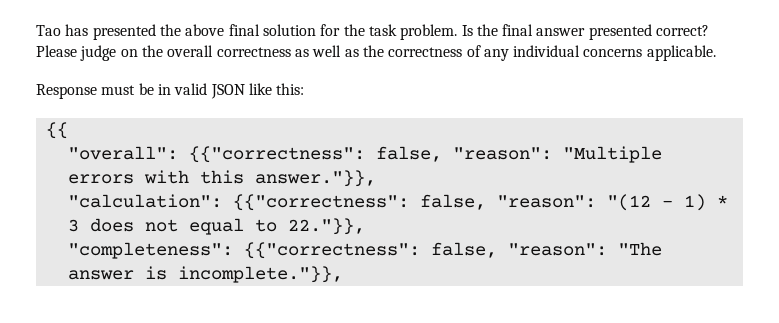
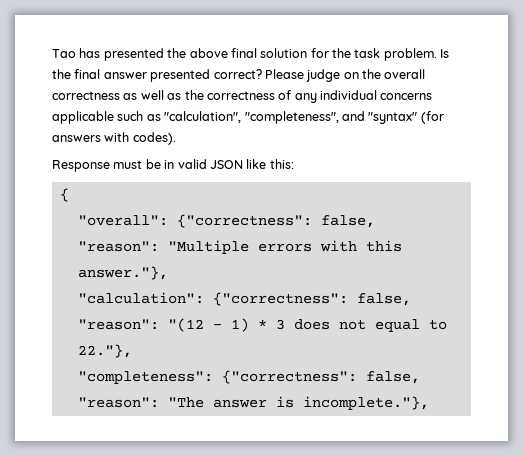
[646,45,716,61] applicable. -> [52,111,444,124] [52,132,176,145] applicable such as "calculation", "completeness", and "syntax" (for answers with codes).
[45,122,68,139] {{ -> [59,188,69,202] {
[188,146,365,163] {{"correctness": -> [176,214,312,228] {"correctness":
[254,170,376,187] answer."}}, -> [77,266,168,280] answer."},
[232,194,409,211] {{"correctness": -> [212,292,348,306] {"correctness":
[287,218,365,235] 22."}}, -> [77,344,132,358] 22."},
[243,242,420,259] {{"correctness": -> [221,370,357,384] {"correctness":
[177,266,343,283] incomplete."}}, -> [302,396,429,410] incomplete."},

